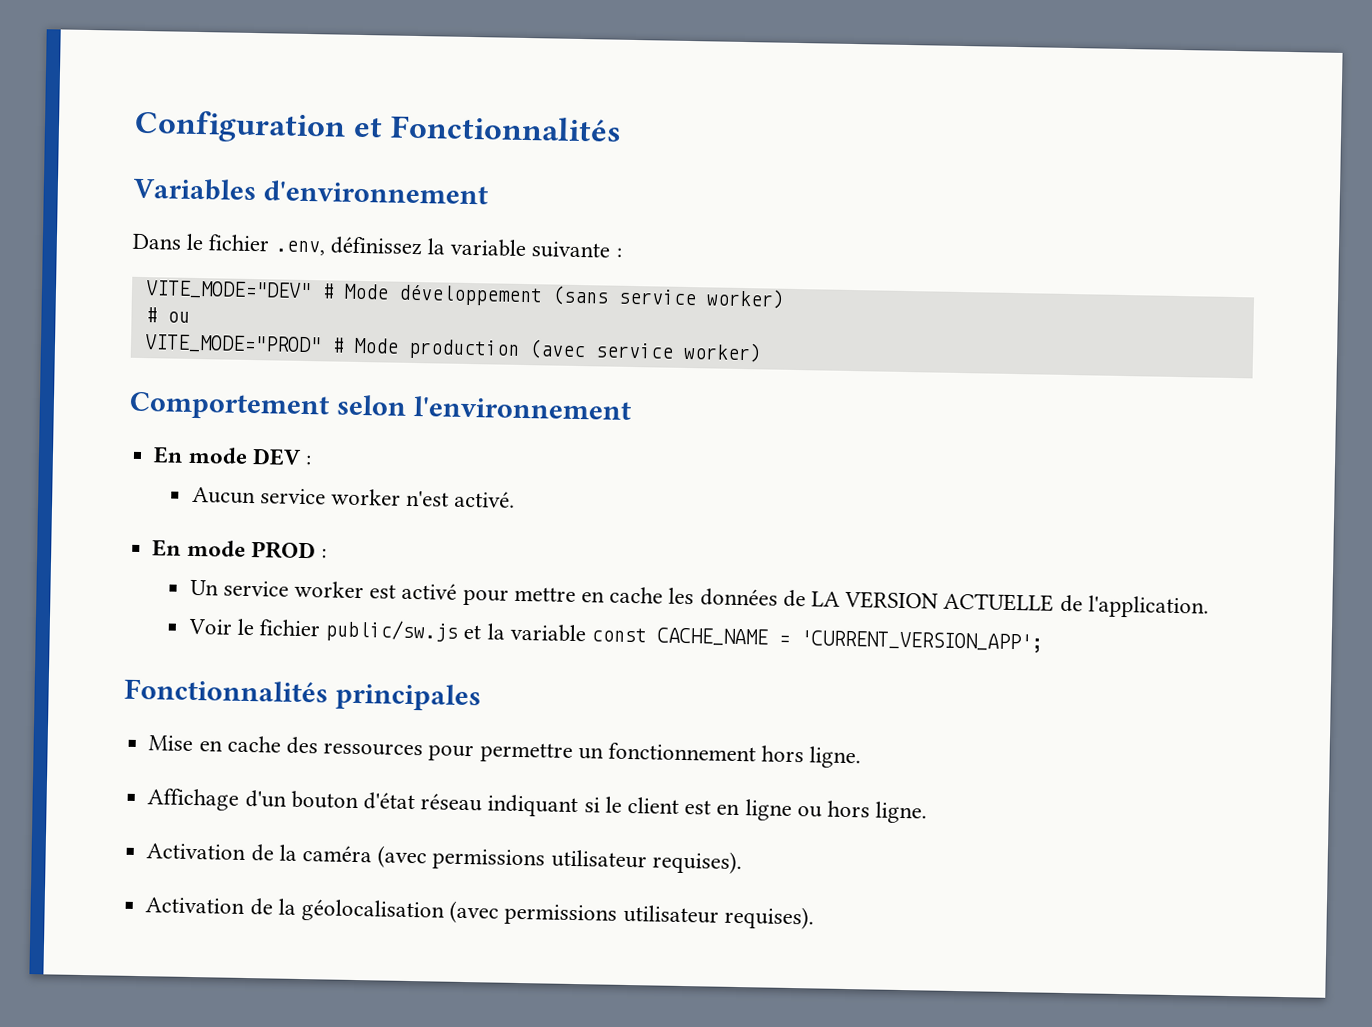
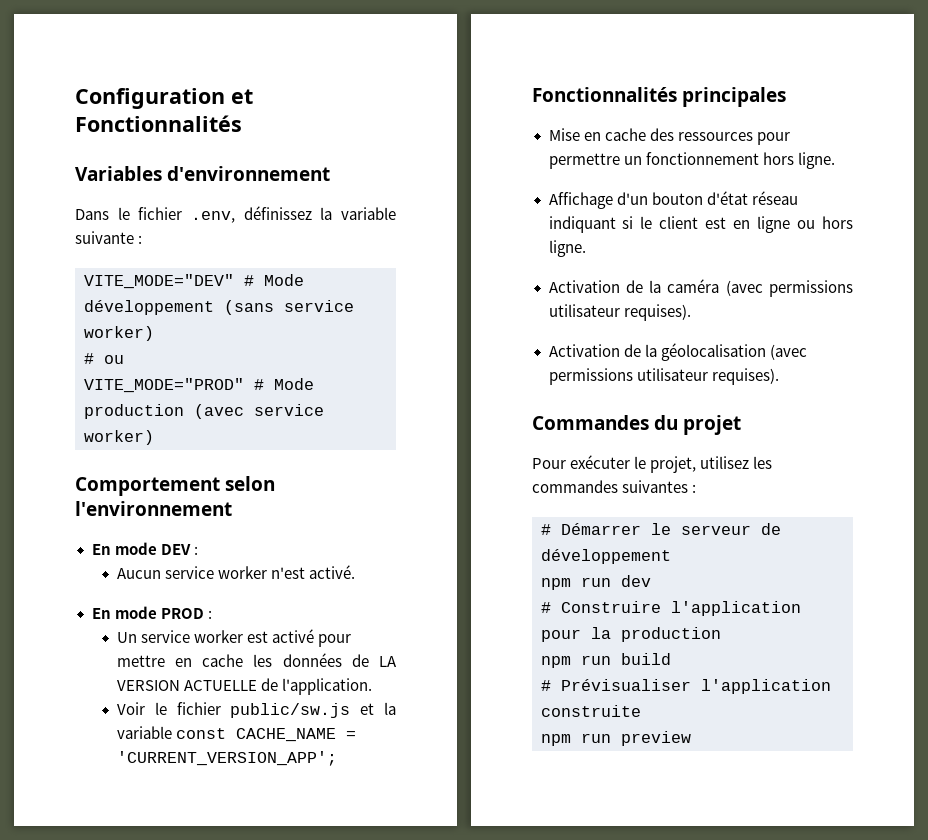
(814, 917) none -> [532,415,742,435] [532,455,773,473] [532,480,697,493] [541,523,781,535] [541,549,671,564] [541,575,651,590] [541,601,801,616] [541,627,721,642] [541,653,671,668] [541,679,831,694] [541,705,641,717] [541,731,691,746] // Commandes du projet // Pour exécuter le projet, utilisez les commandes suivantes : // # Démarrer le serveur de développement // npm run dev // # Construire l'application pour la production // npm run build // # Prévisualiser l'application construite // npm run preview

